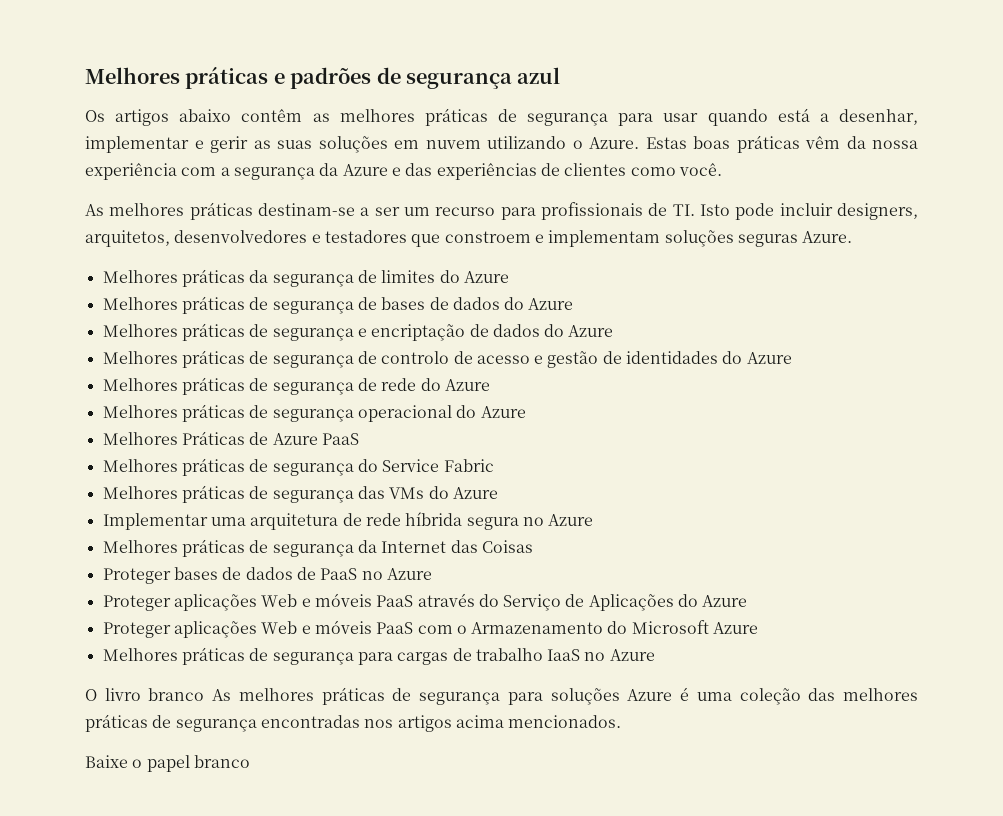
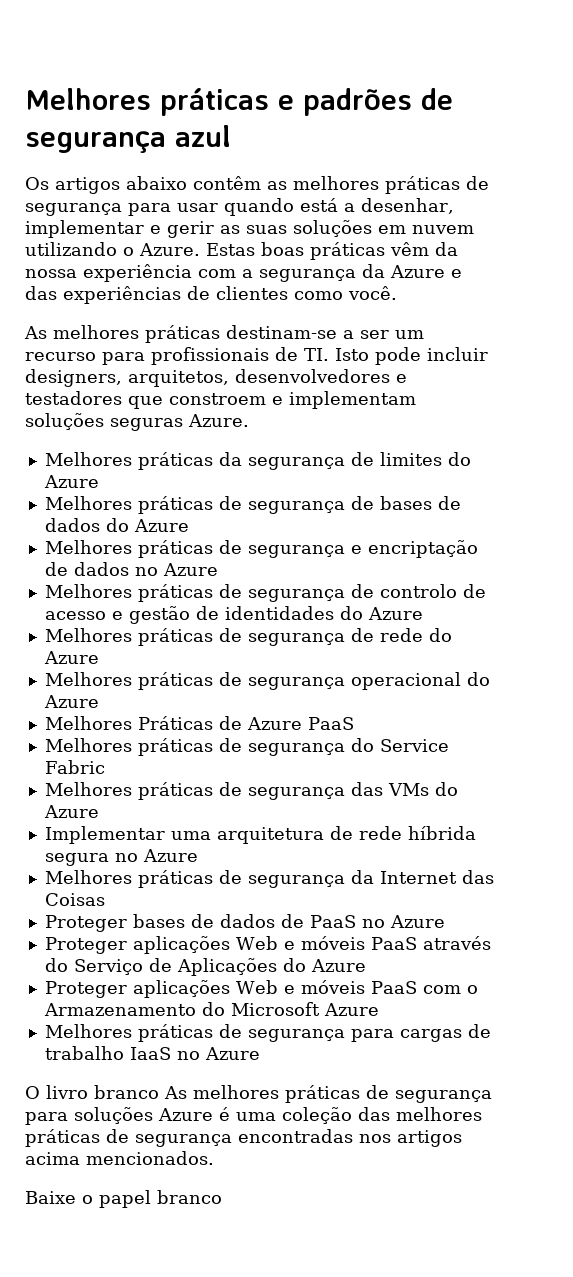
[544,324,565,337] do -> [134,567,158,576] no

